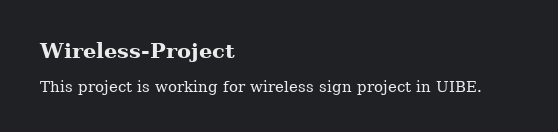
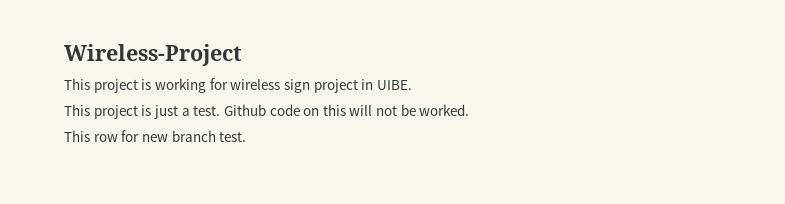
(482, 86) none -> [64,104,470,119] [64,130,247,142] // This project is just a test. Github code on this will not be worked. // This row for new branch test.

